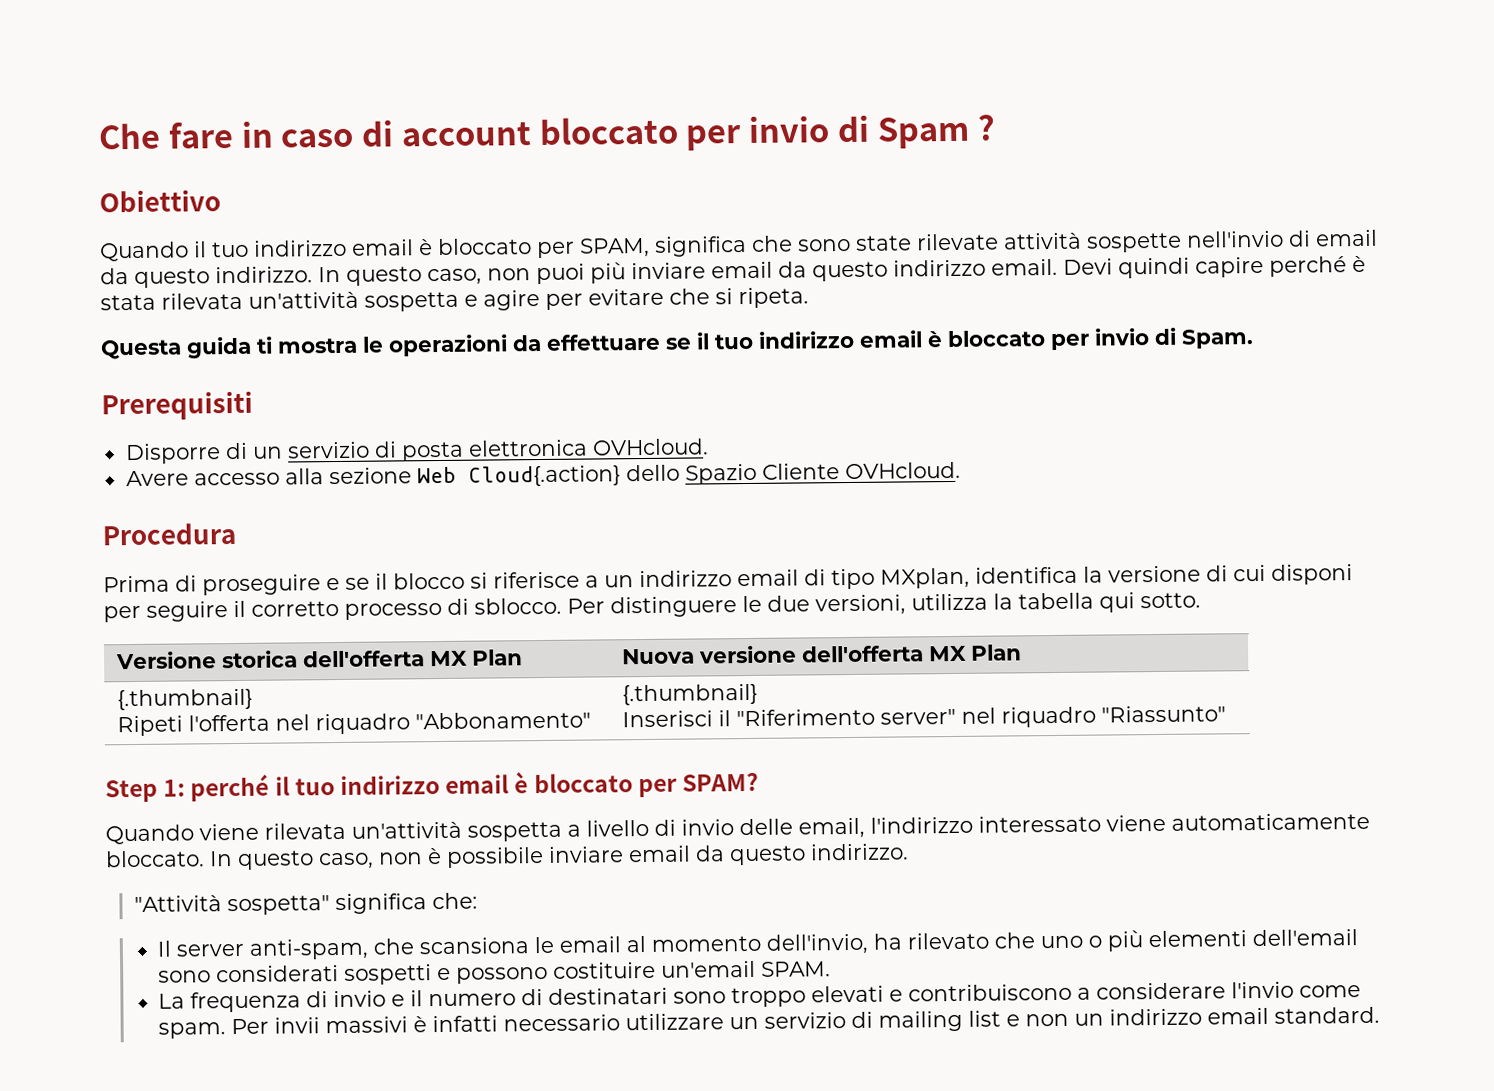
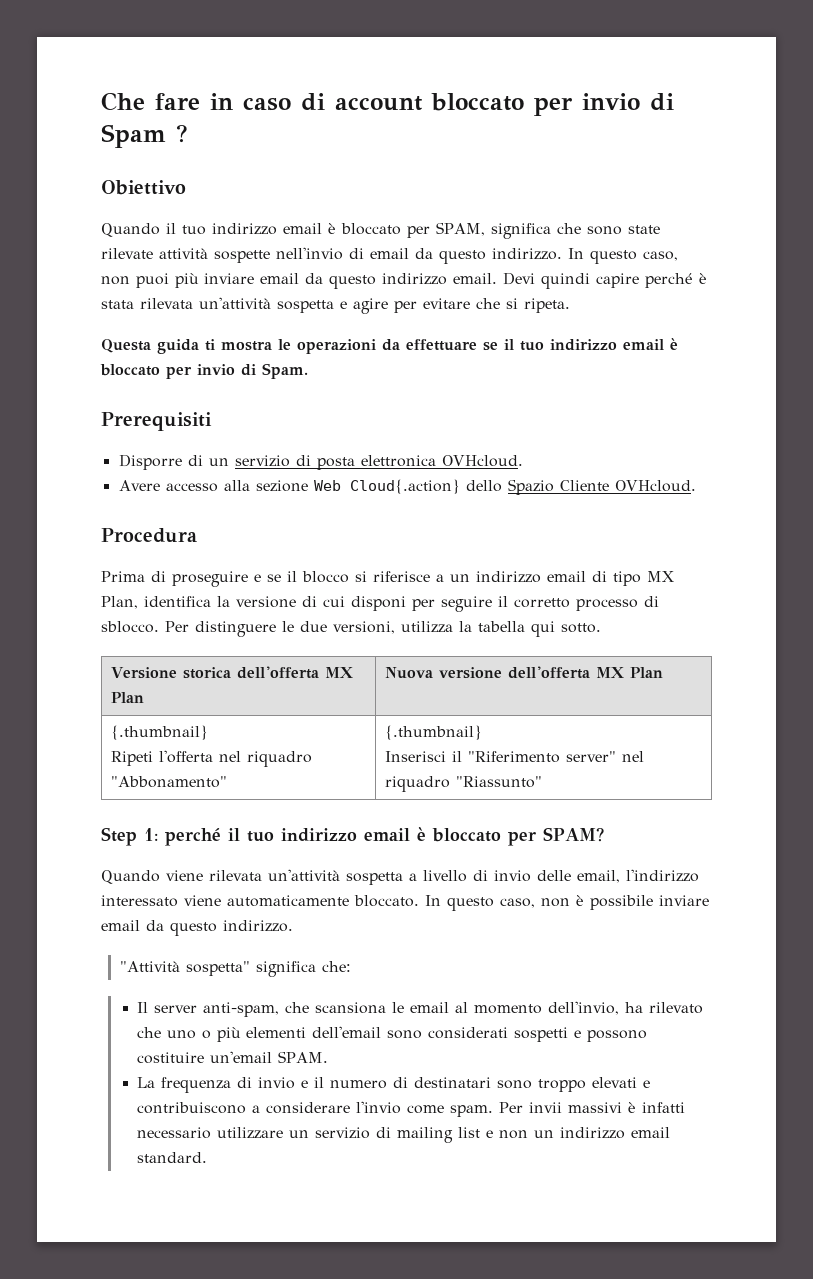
[880,567,970,589] MXplan, -> [647,571,674,582] [101,596,138,609] MX Plan,

